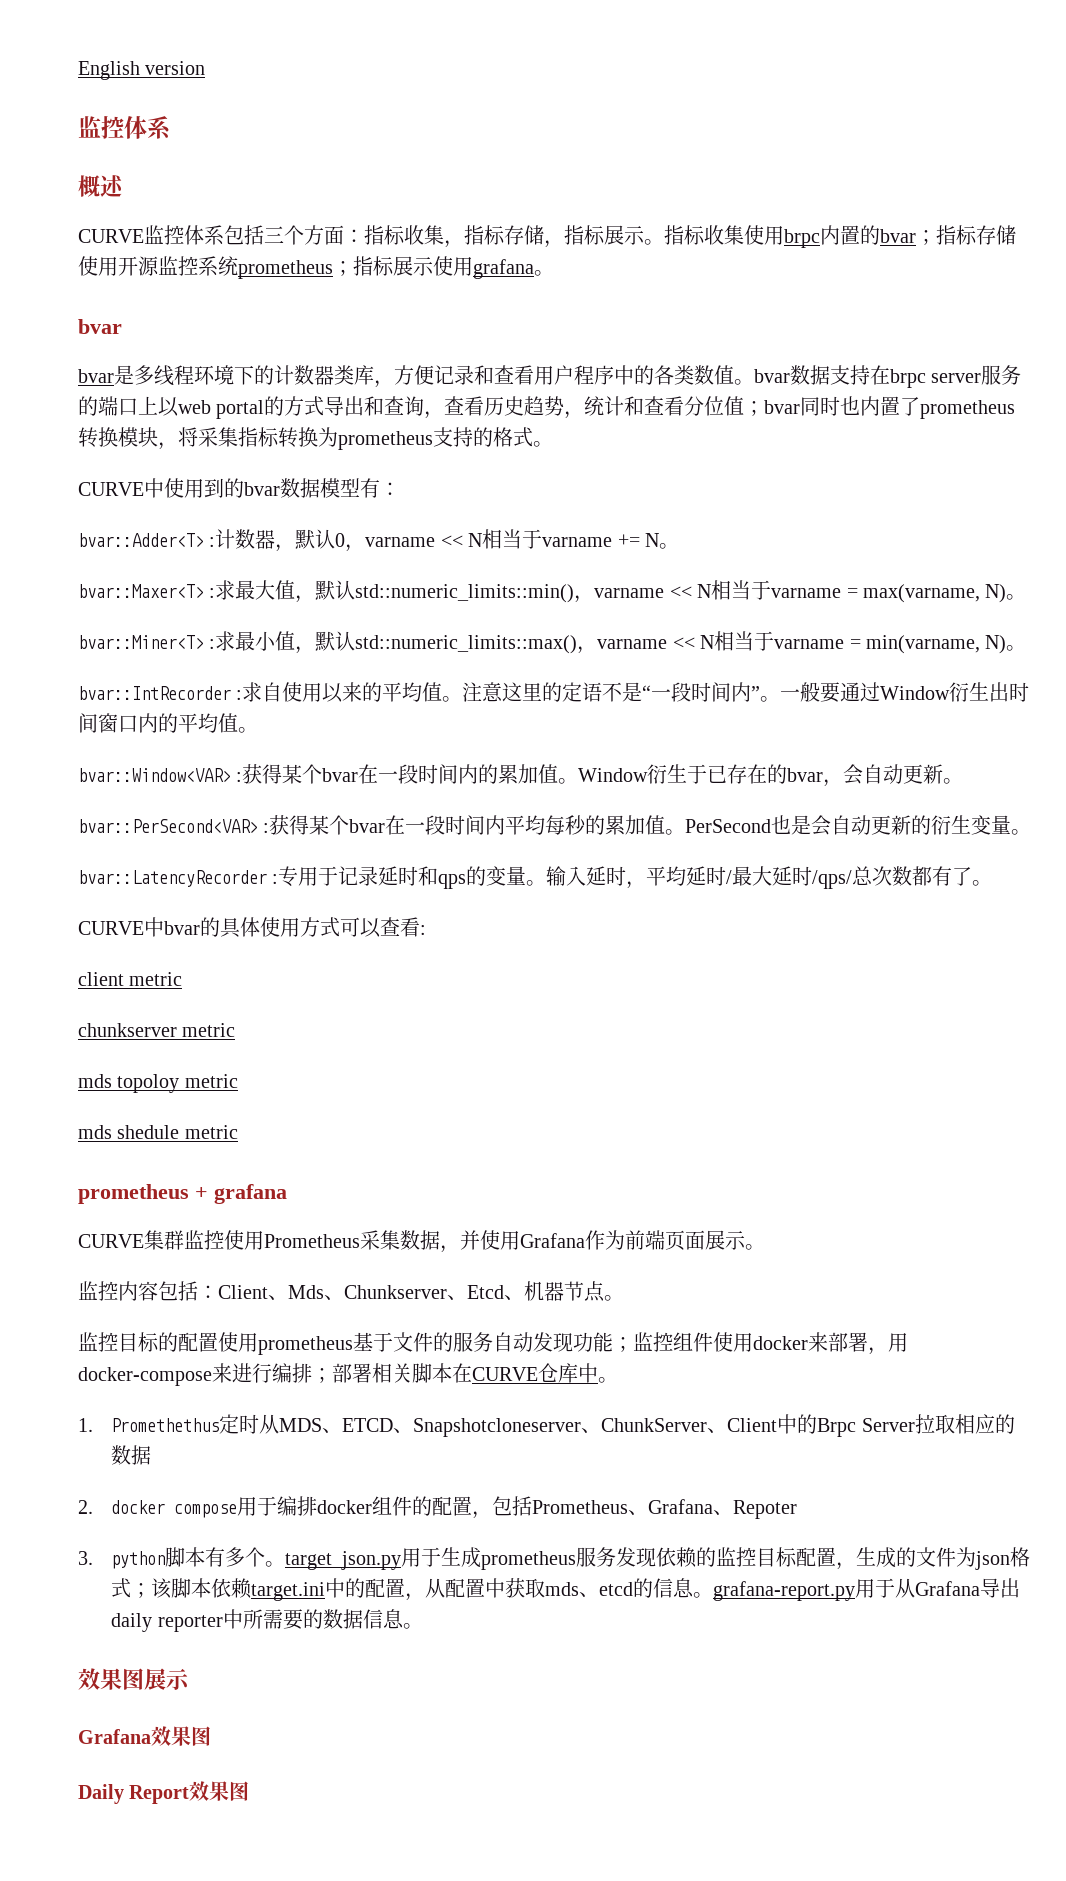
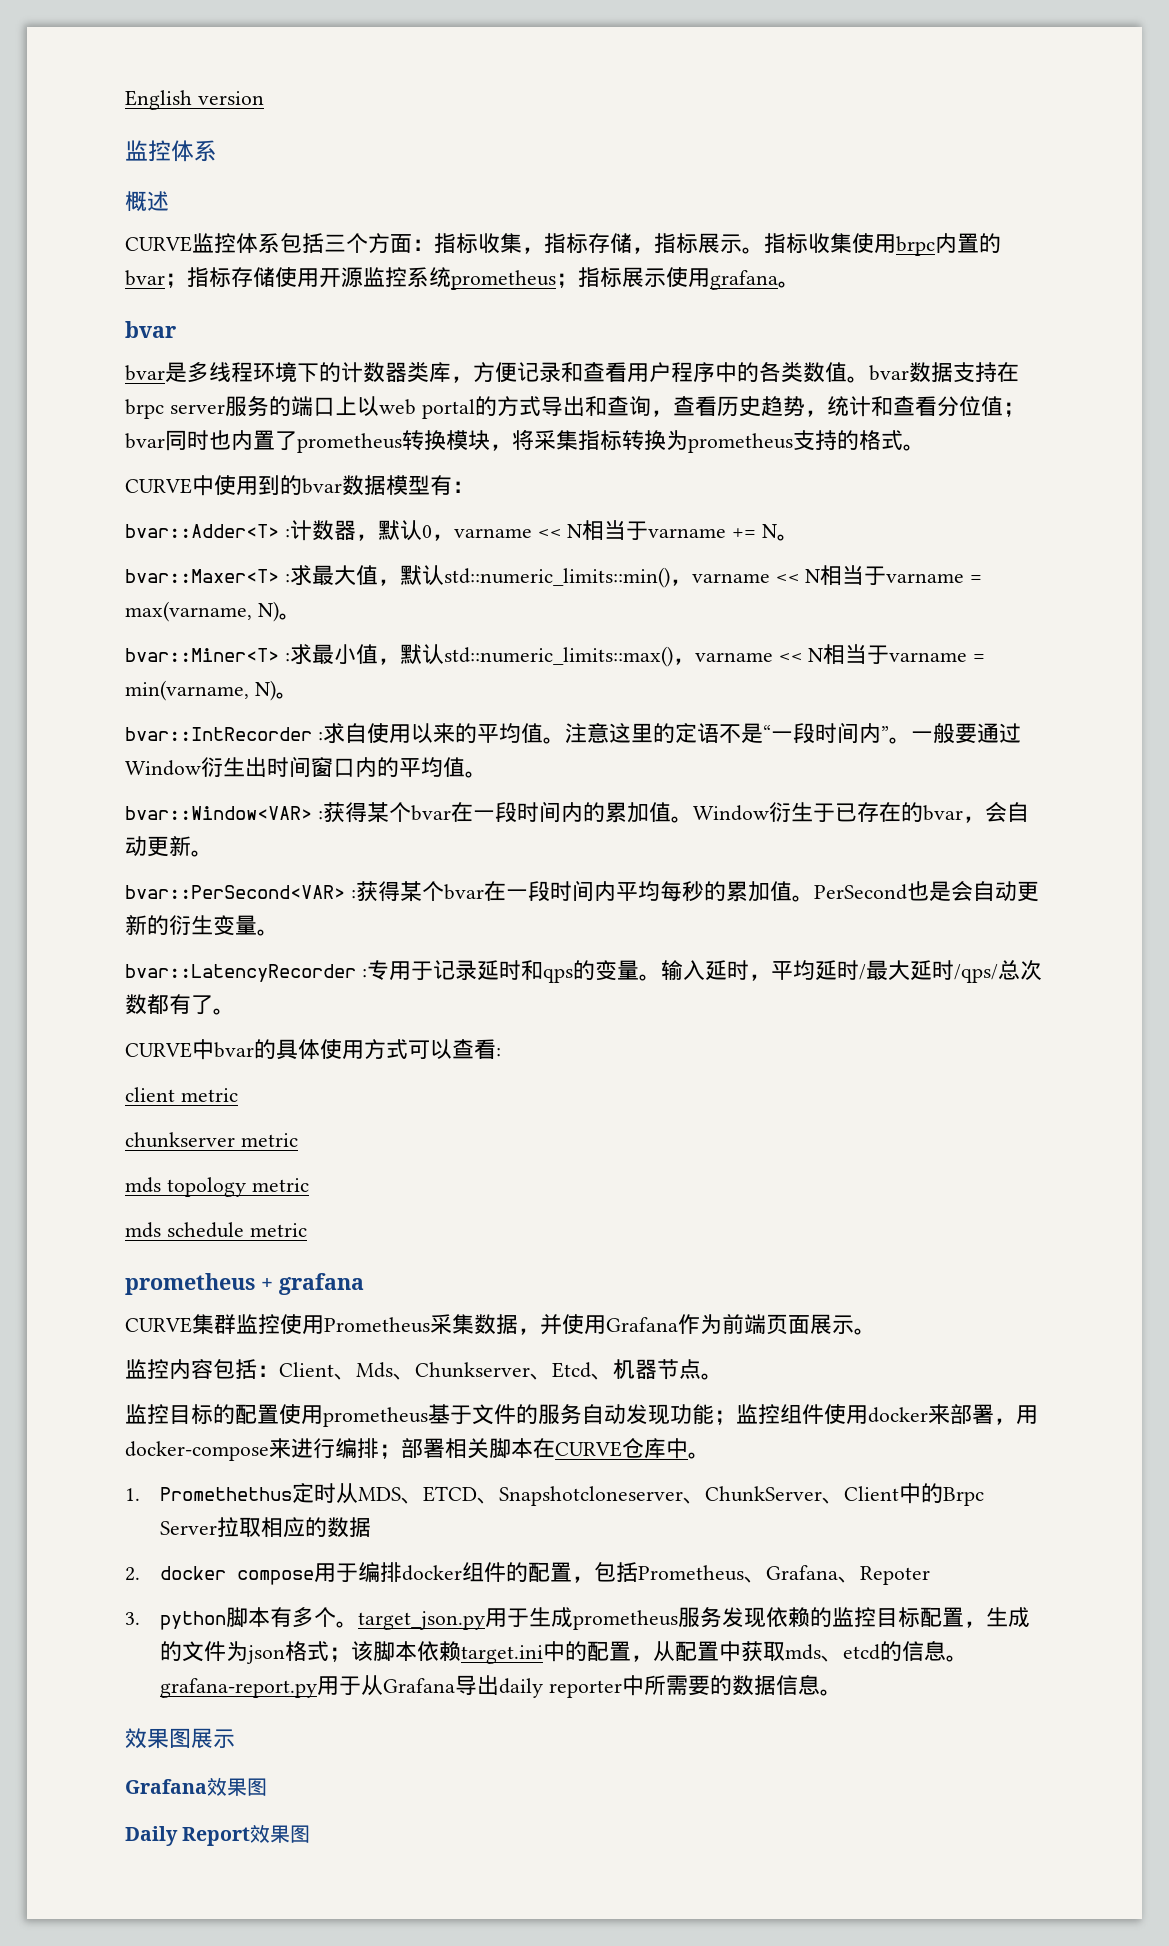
[117,1074,238,1093] [78,1125,180,1139] topoloy metric // mds shedule -> [166,1177,309,1197] [125,1222,244,1238] topology metric // mds schedule

